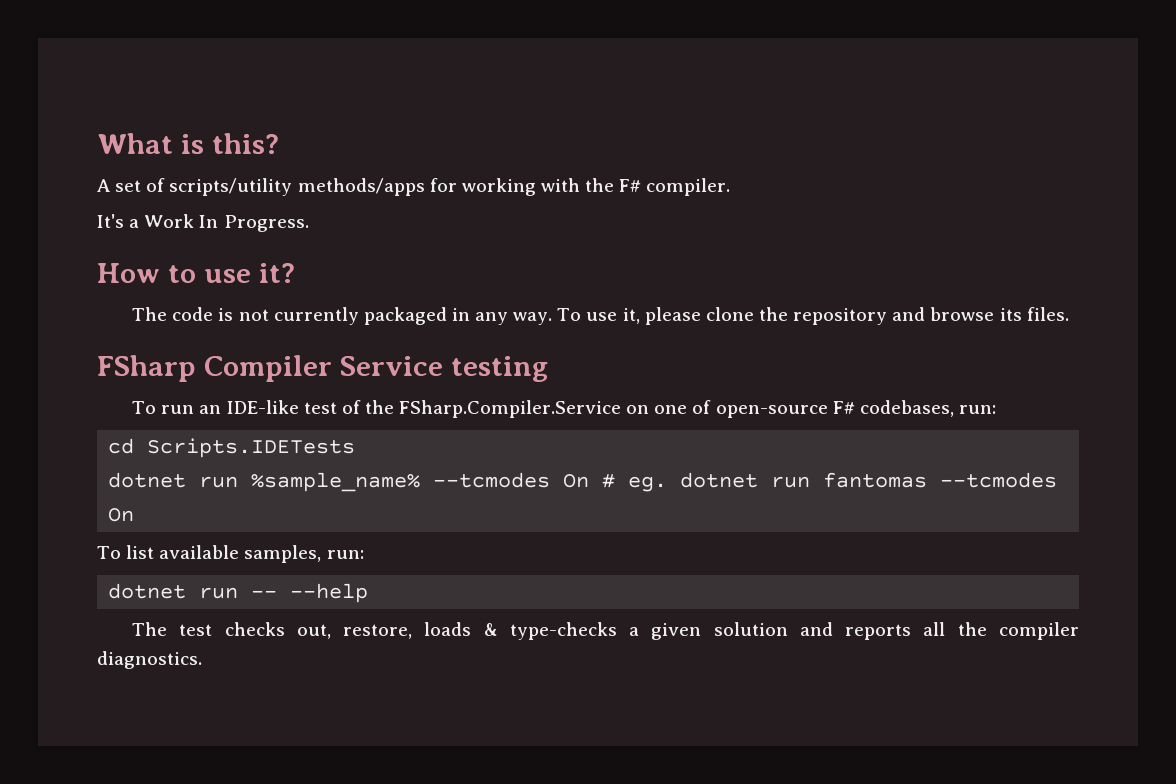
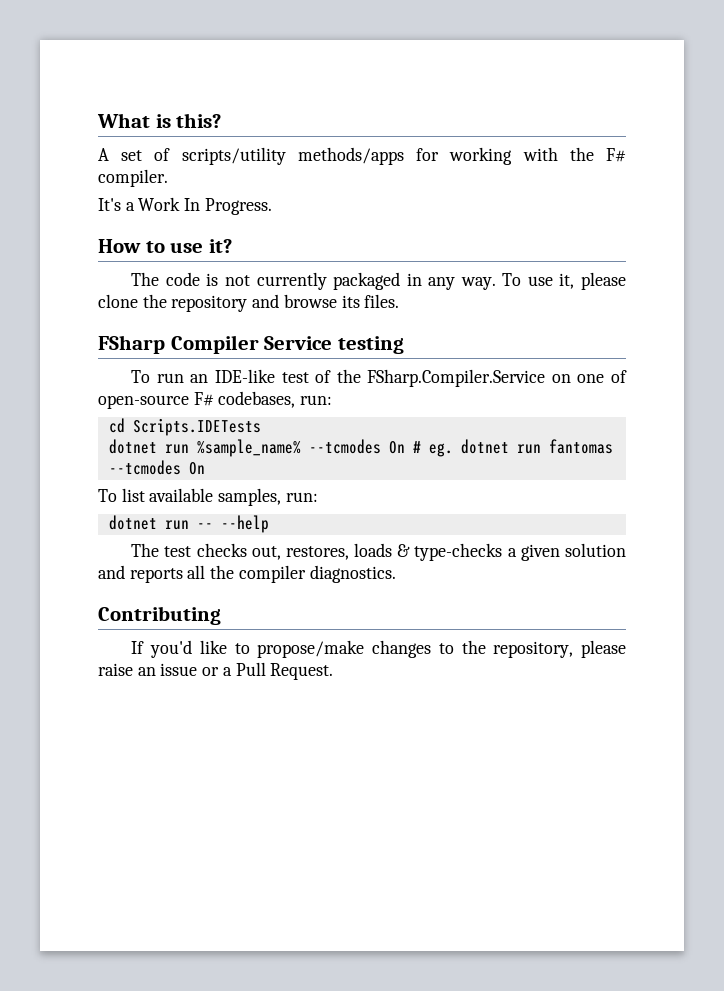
[343,624,413,639] restore, -> [285,546,349,560] restores,
(202, 660) none -> [98,606,221,625] [131,640,626,658] [98,662,334,680] // Contributing // If you'd like to propose/make changes to the repository, please raise an issue or a Pull Request.

